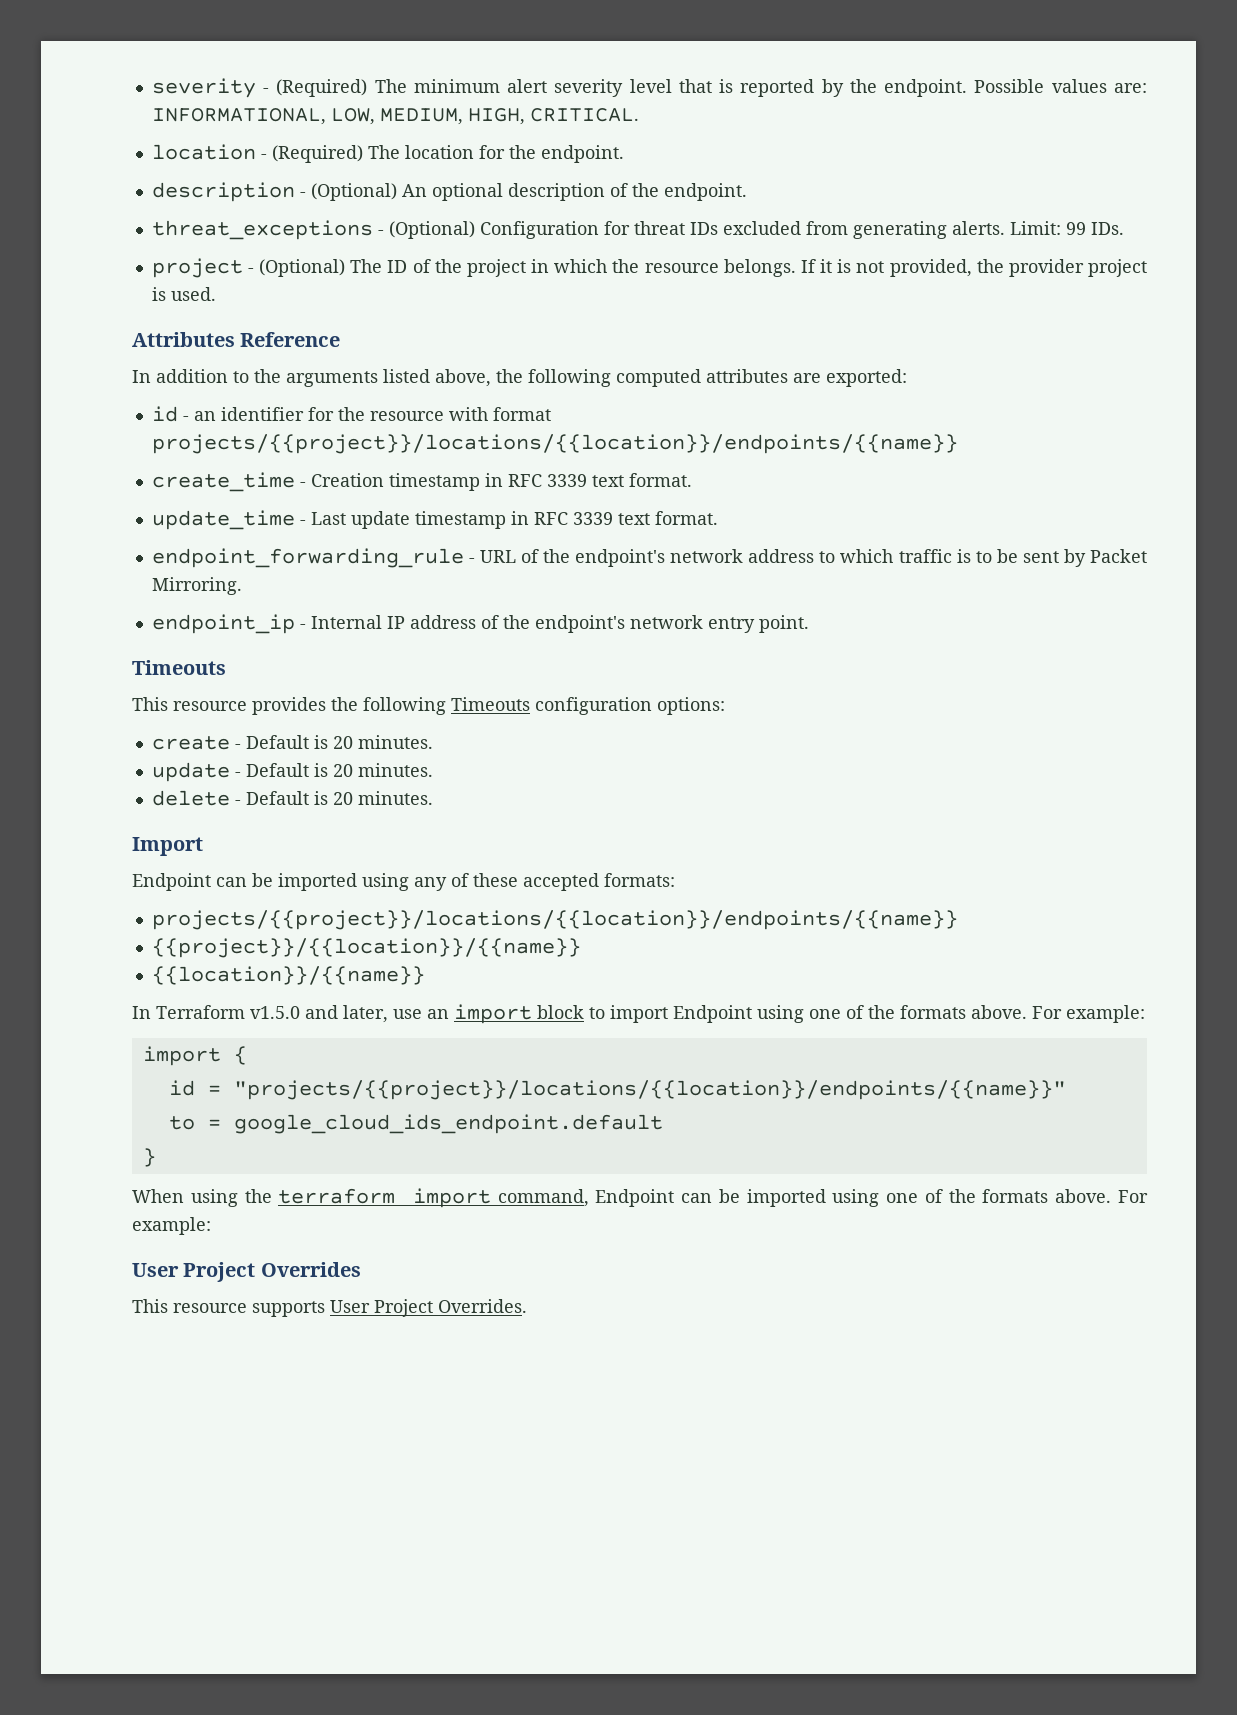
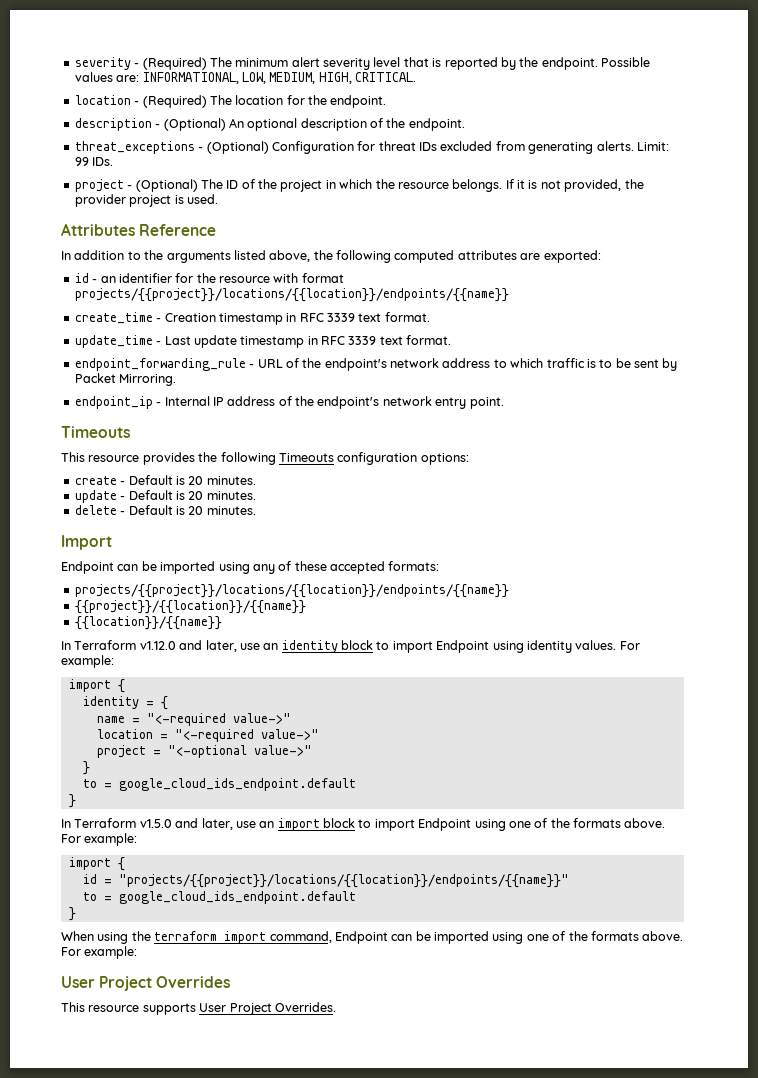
(425, 975) none -> [61,640,640,653] [61,655,114,668] [68,679,125,693] [82,696,168,710] [96,713,291,726] [96,729,319,742] [96,745,312,758] [82,761,90,775] [82,778,356,791] [68,794,76,808] // In Terraform v1.12.0 and later, use an identity block to import Endpoint using identity values. For example: // import { // identity = { // name = "<-required value->" // location = "<-required value->" // project = "<-optional value->" // } // to = google_cloud_ids_endpoint.default // }

